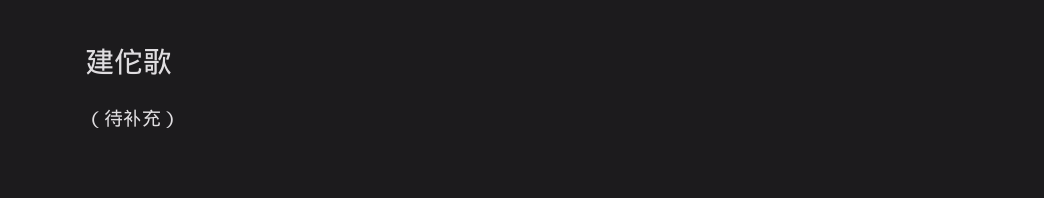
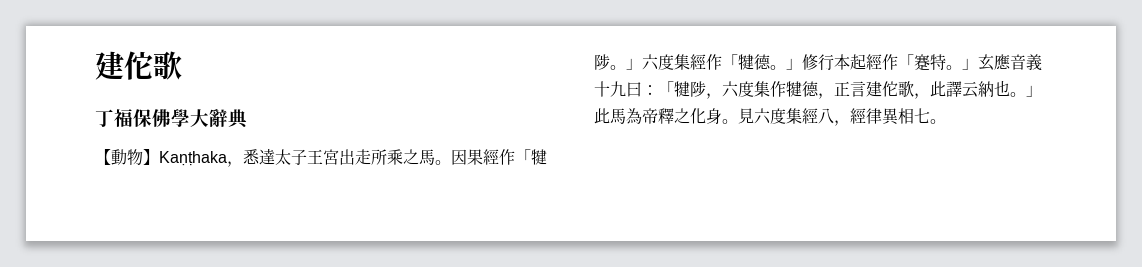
[85,109,180,128] （待补充） -> [95,109,249,129] [95,148,547,167] [594,54,1042,71] [594,80,1042,99] [594,108,946,126] 丁福保佛學大辭典 // 【動物】Kaṇṭhaka，悉達太子王宮出走所乘之馬。因果經作「犍陟。」六度集經作「犍德。」修行本起經作「蹇特。」玄應音義十九曰：「犍陟，六度集作犍德，正言建佗歌，此譯云納也。」此馬為帝釋之化身。見六度集經八，經律異相七。

